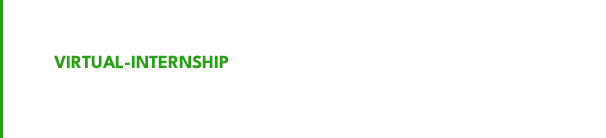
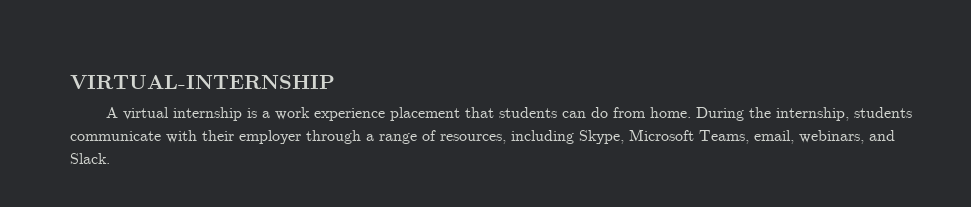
(229, 62) none -> [106,107,913,121] [70,129,895,144] [70,153,110,164] // A virtual internship is a work experience placement that students can do from home. During the internship, students communicate with their employer through a range of resources, including Skype, Microsoft Teams, email, webinars, and Slack.

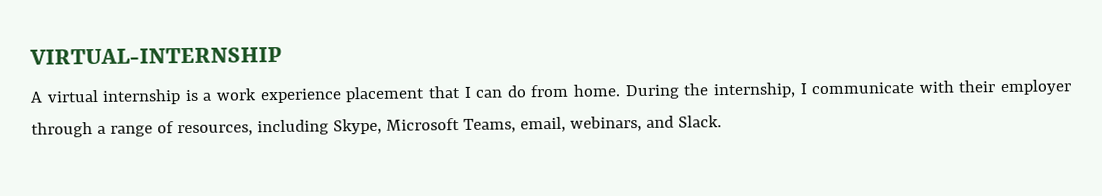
[499,107,558,118] students -> [463,86,471,98] I
[854,107,913,118] students -> [799,83,807,95] I

